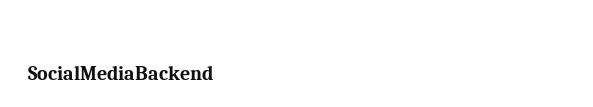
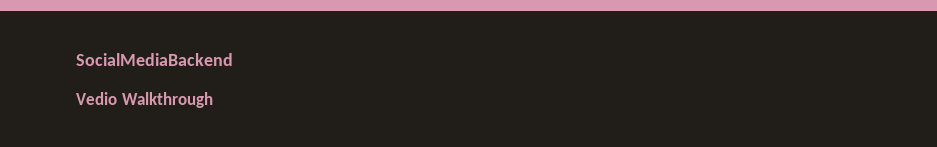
(213, 72) none -> [76,92,213,108] // Vedio Walkthrough

